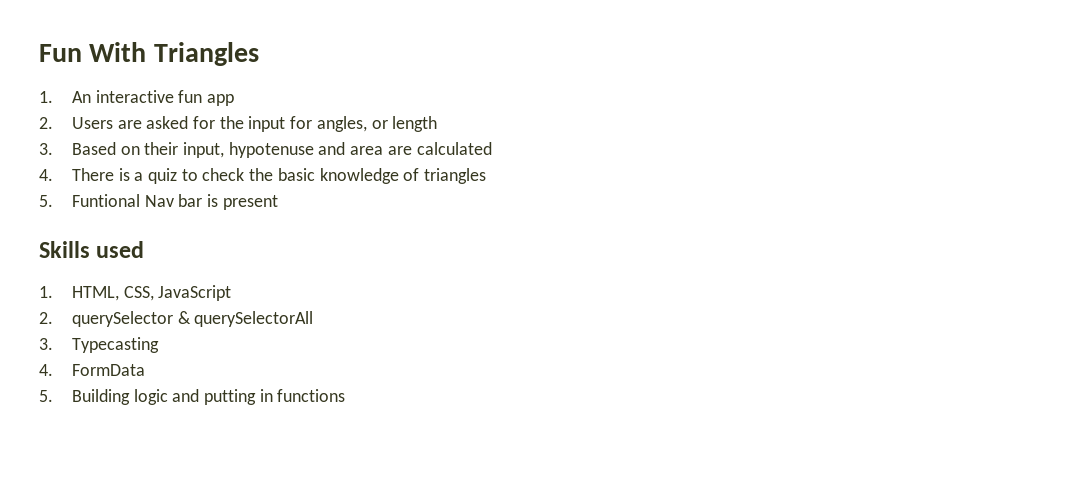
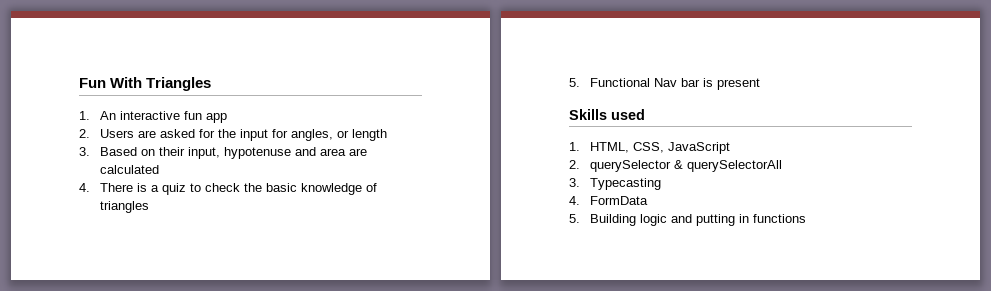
[71,194,140,207] Funtional -> [590,78,651,87] Functional

